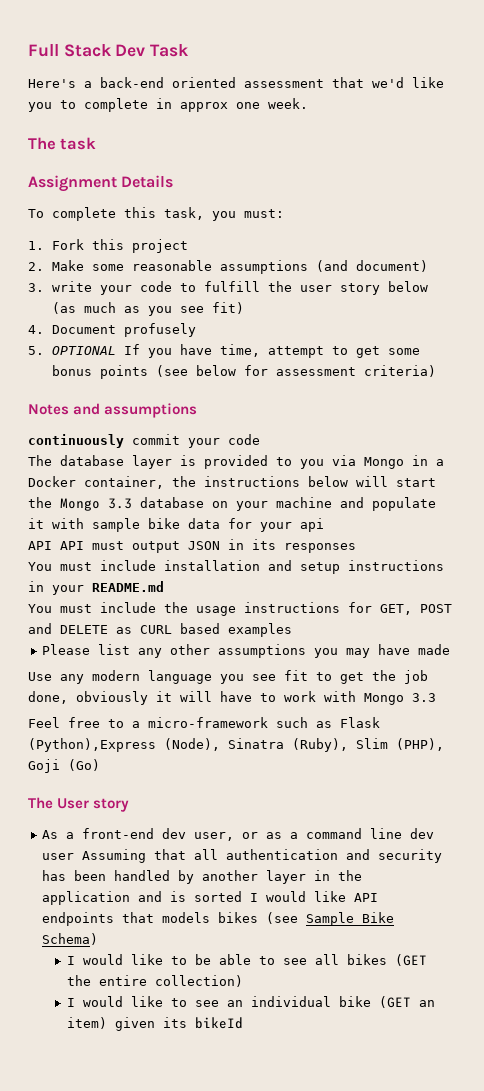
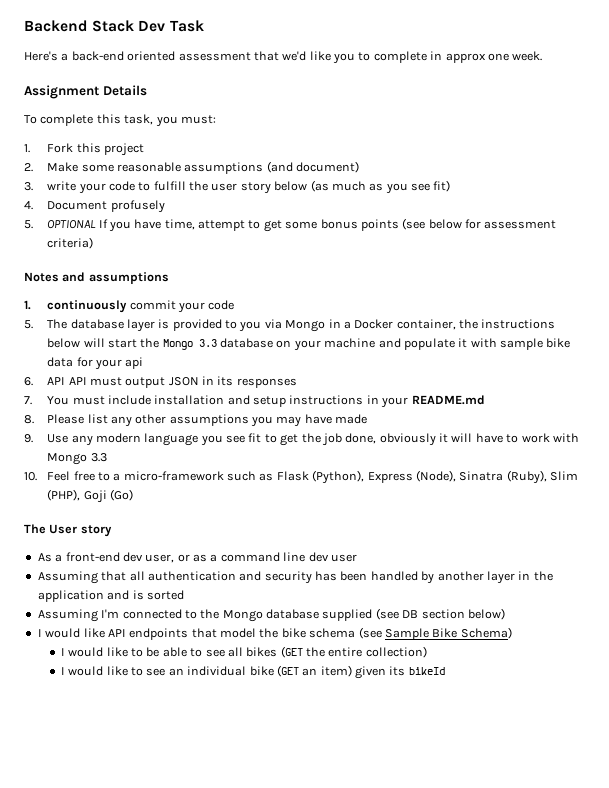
[28,44,59,57] Full -> [24,20,88,32] Backend
[28,137,97,150] // The task -> (543, 56) none
(198, 410) none -> [24,300,31,310] 1.
(260, 439) none -> [24,320,33,329] 5.
(324, 525) none -> [24,377,33,386] 6.
(356, 548) none -> [24,396,32,405] 7.
[28,602,452,616] [28,623,292,637] You must include the usage instructions for GET, POST and DELETE as CURL based examples // -> [24,415,34,424] 8.
(451, 649) none -> [24,434,33,443] 9.
(436, 697) none -> [24,472,37,481] 10.
[28,738,156,752] (Python),Express -> [312,470,413,484] (Python), Express
(75, 856) none -> (357, 558) //
(243, 896) none -> [37,608,505,622] // Assuming I'm connected to the Mongo database supplied (see DB section below) //
[162,912,259,923] models bikes -> [220,628,356,638] model the bike schema

